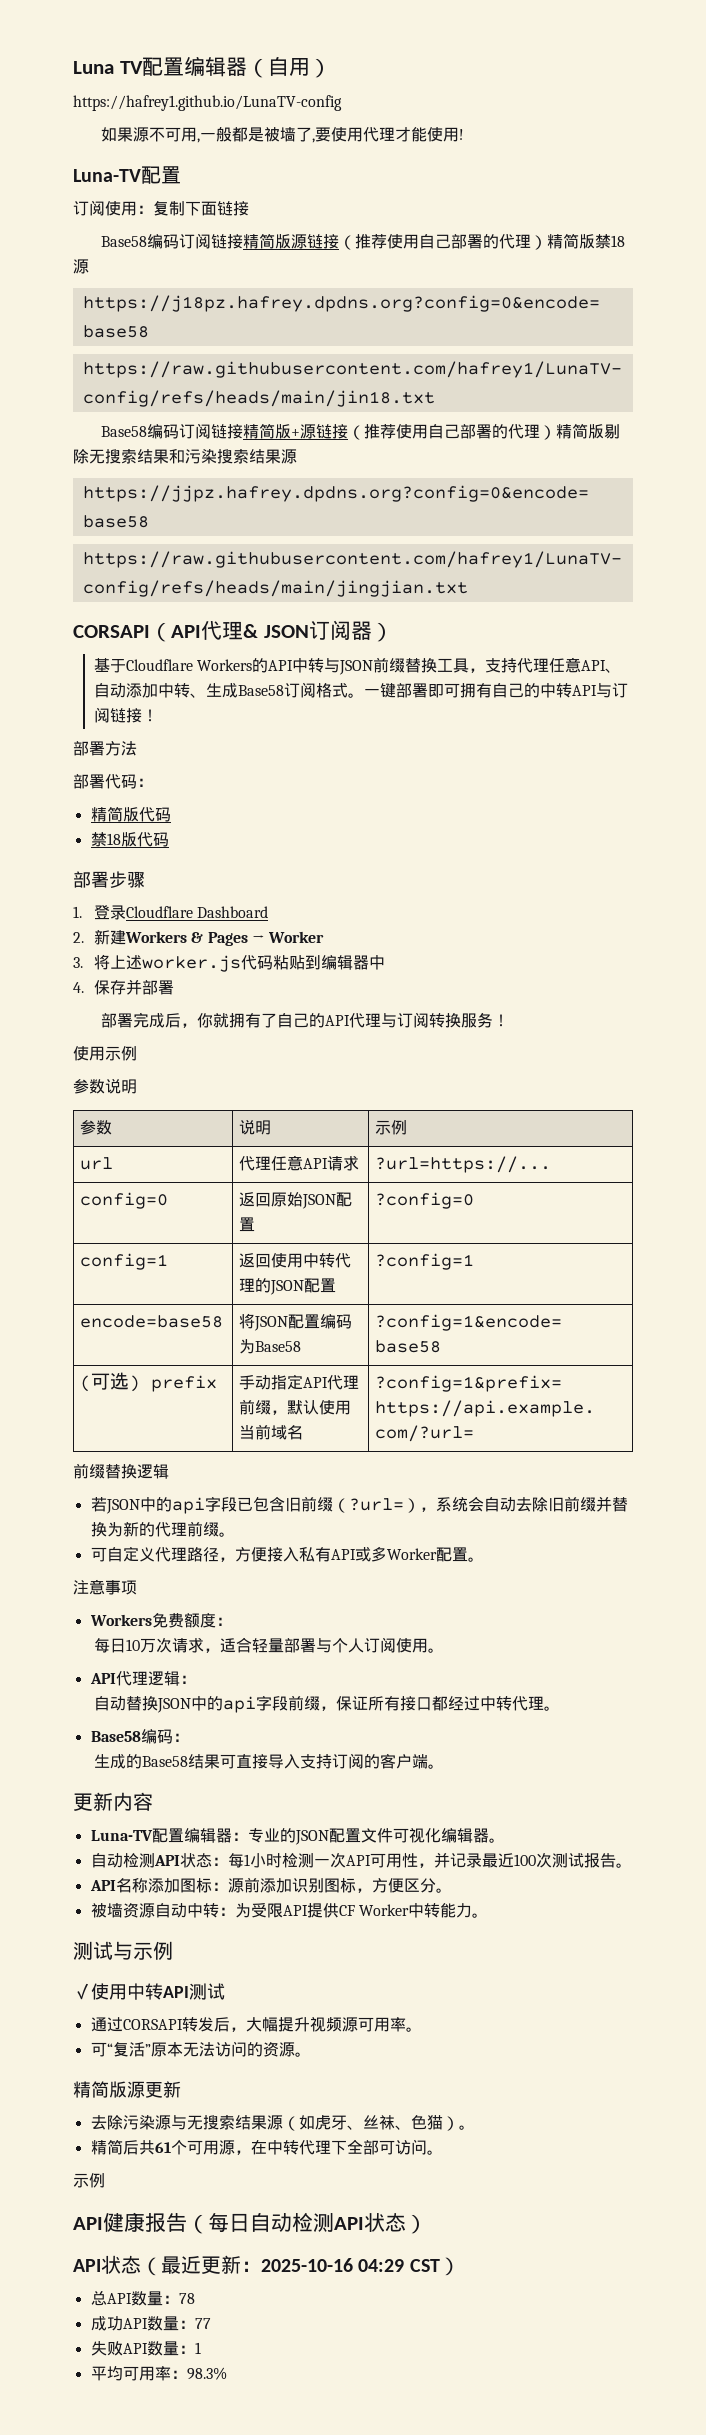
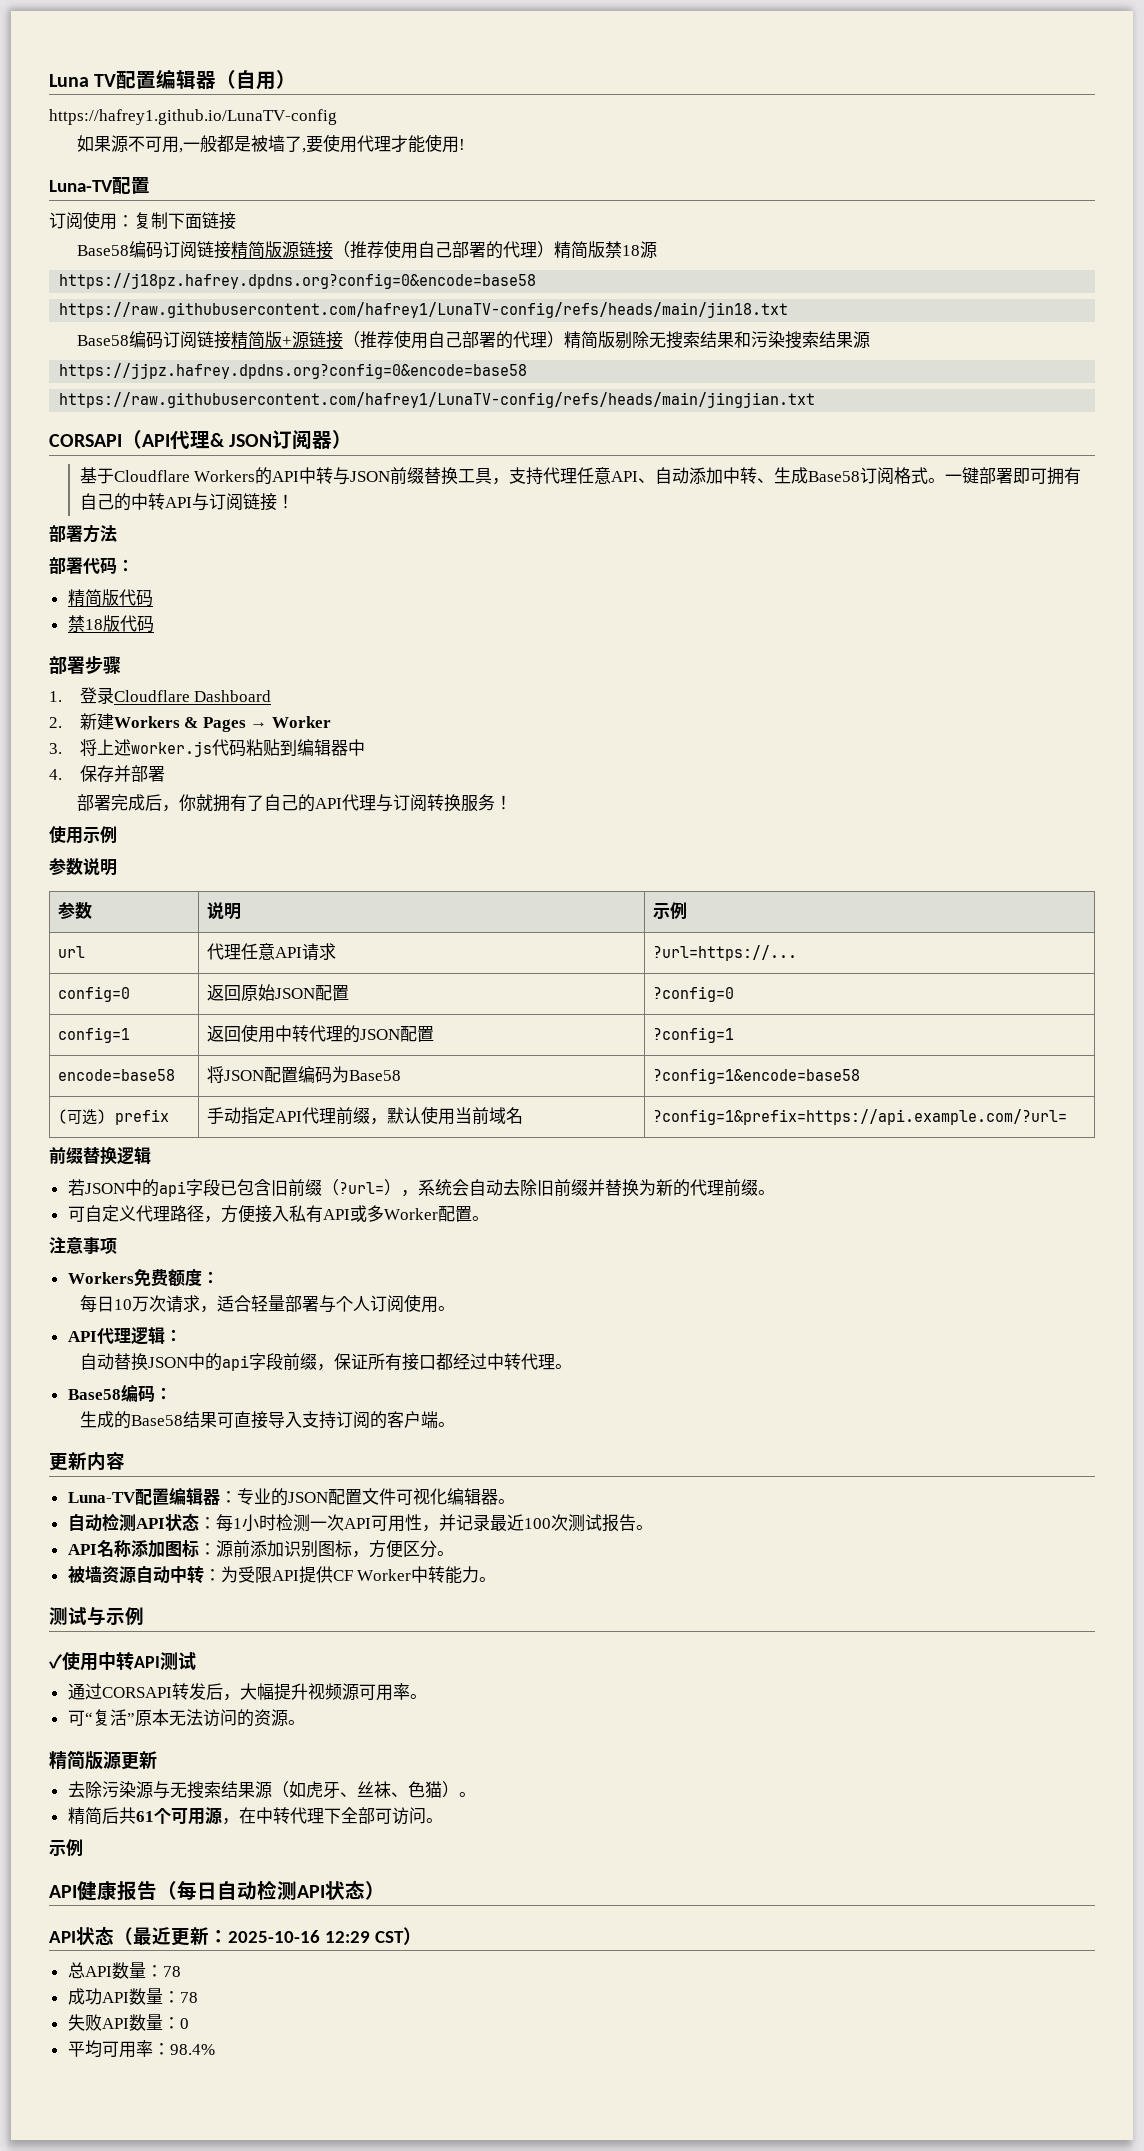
[358,2259,405,2272] 04:29 -> [324,1931,370,1943] 12:29
[194,2318,211,2329] 77 -> [179,1992,198,2003] 78
[194,2342,201,2354] 1 -> [179,2018,189,2029] 0
[186,2367,227,2380] 98.3% -> [169,2044,215,2055] 98.4%

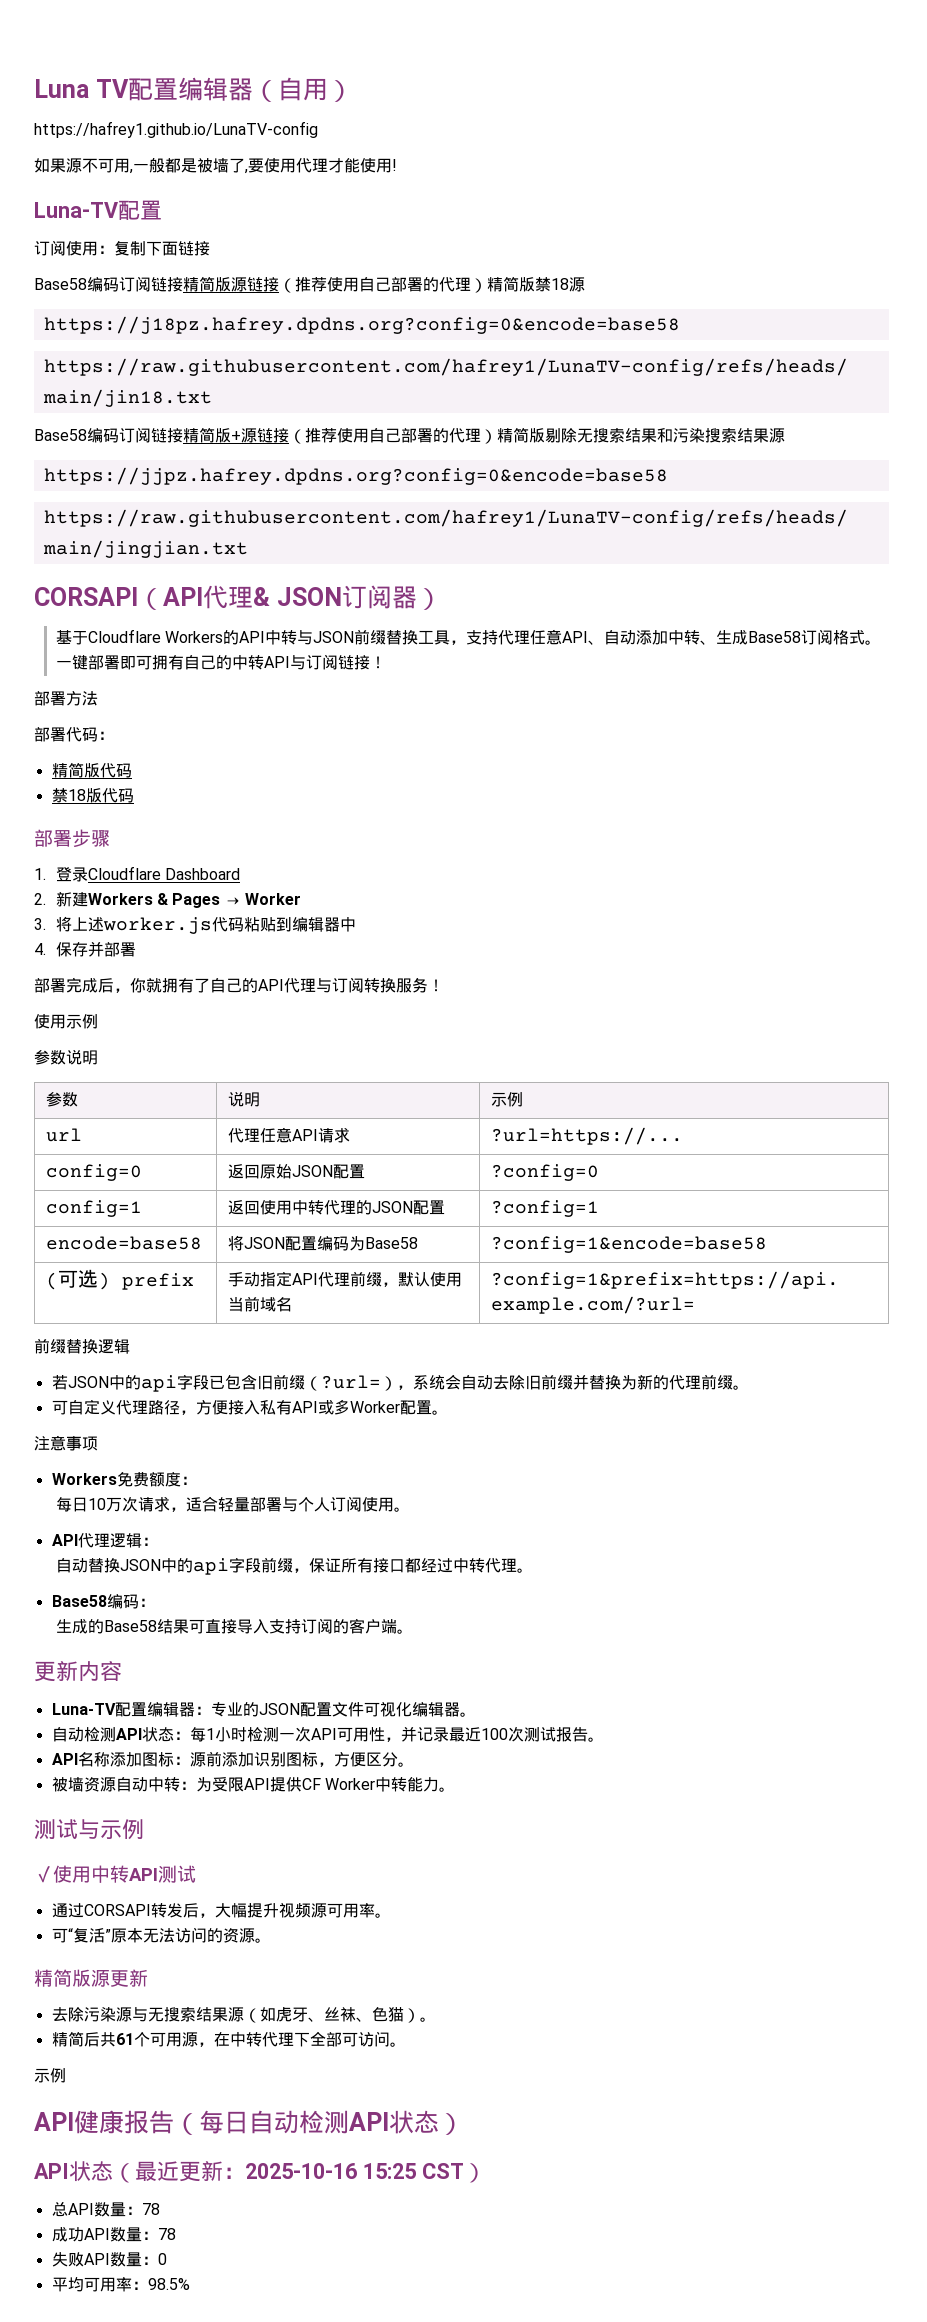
[324,1931,370,1943] 12:29 -> [362,2163,417,2179] 15:25
[169,2044,215,2055] 98.4% -> [147,2278,190,2290] 98.5%

